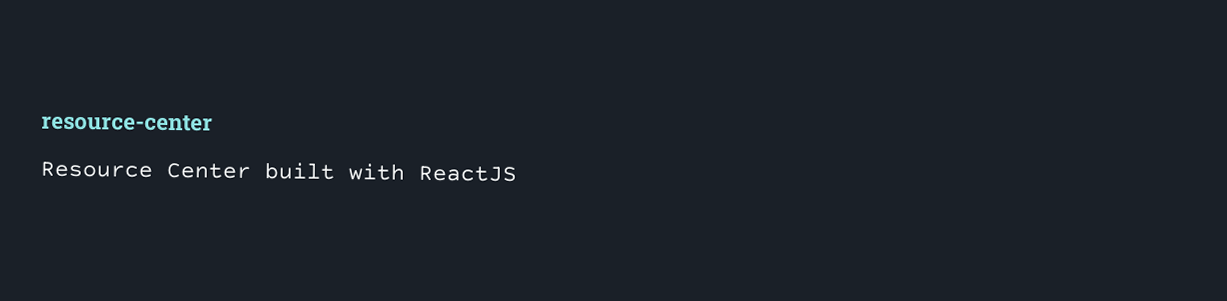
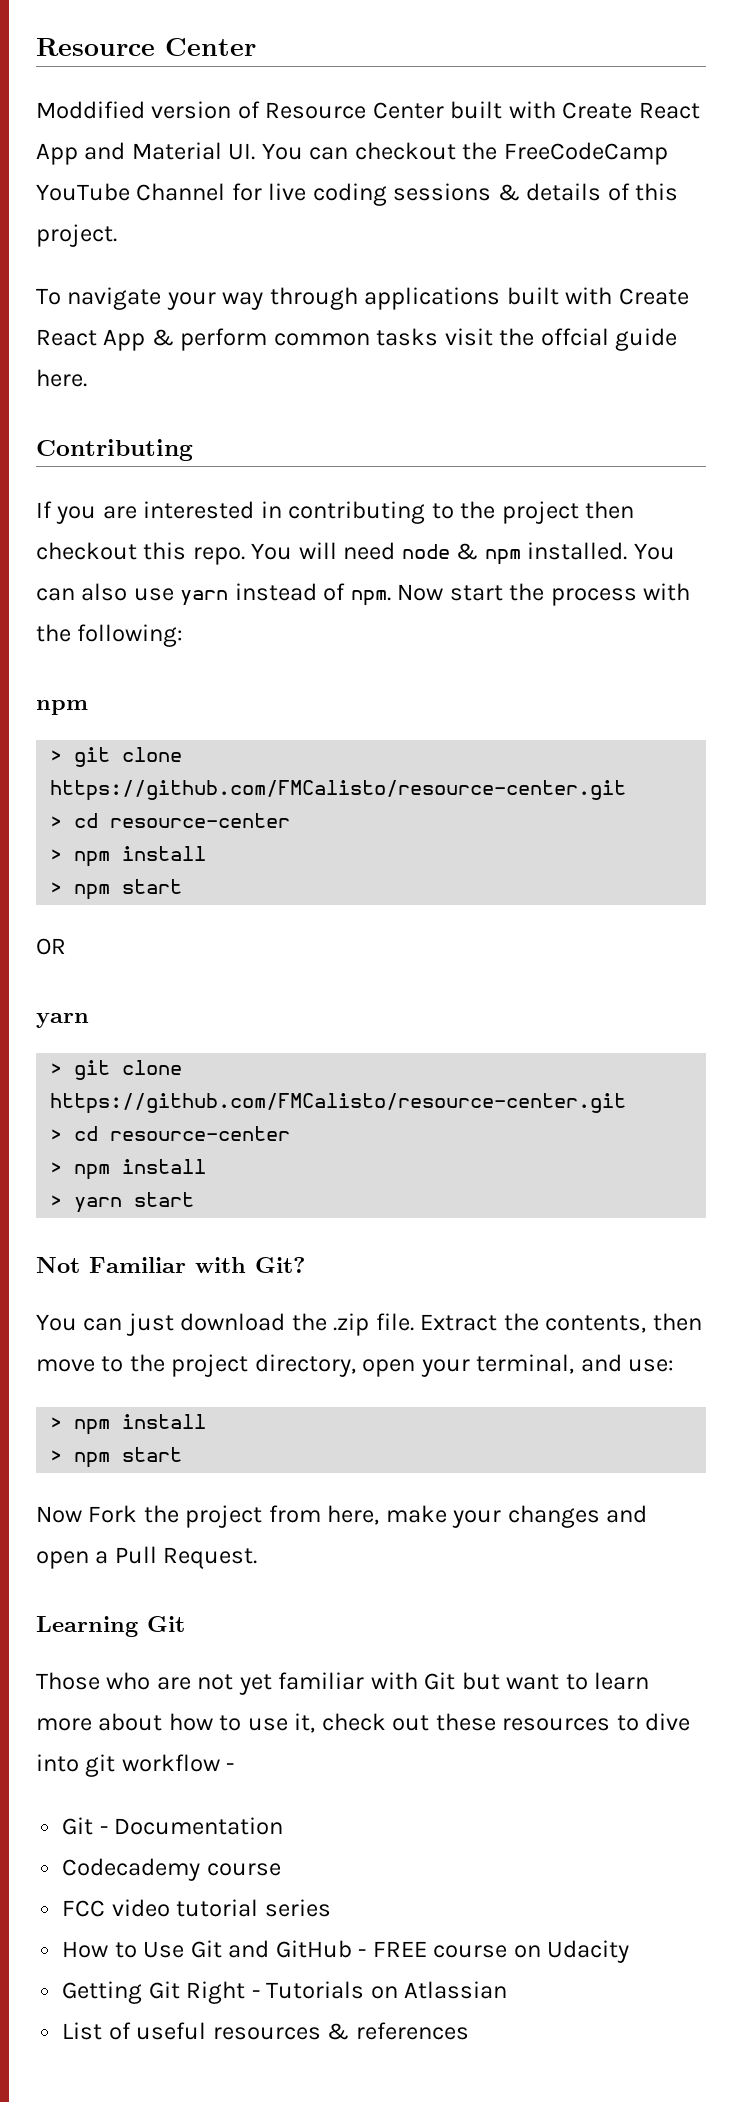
[41,113,213,132] [40,161,517,182] resource-center // Resource Center built with ReactJS -> [36,38,256,56] [36,101,700,119] [36,142,668,165] [36,183,679,206] [36,224,117,247] [36,287,689,310] [36,328,678,351] [36,369,87,387] [36,439,193,461] [36,501,635,524] [36,542,675,565] [36,583,691,606] [36,624,184,647] [36,700,88,715] [50,747,183,767] [50,780,627,801] [50,813,291,828] [50,846,207,867] [50,879,183,900] [36,938,66,955] [36,1013,89,1028] [50,1060,183,1080] [50,1093,627,1114] [50,1126,291,1141] [50,1159,207,1180] [50,1192,195,1213] [36,1257,305,1273] [36,1313,702,1336] [36,1354,675,1377] [50,1414,207,1435] [50,1447,183,1468] [36,1505,648,1528] [36,1546,258,1569] [36,1616,185,1637] [36,1672,650,1695] [36,1713,691,1733] [36,1754,235,1777] [62,1817,284,1835] [62,1858,281,1881] [62,1899,331,1917] [62,1940,630,1963] [62,1981,508,2004] [62,2022,469,2040] Resource Center // Moddified version of Resource Center built with Create React App and Material UI. You can checkout the FreeCodeCamp YouTube Channel for live coding sessions & details of this project. // To navigate your way through applications built with Create React App & perform common tasks visit the offcial guide here. // Contributing // If you are interested in contributing to the project then checkout this repo. You will need node & npm installed. You can also use yarn instead of npm. Now start the process with the following: // npm // > git clone https://github.com/FMCalisto/resource-center.git // > cd resource-center // > npm install // > npm start // OR // yarn // > git clone https://github.com/FMCalisto/resource-center.git // > cd resource-center // > npm install // > yarn start // Not Familiar with Git? // You can just download the .zip file. Extract the contents, then move to the project directory, open your terminal, and use: // > npm install // > npm start // Now Fork the project from here, make your changes and open a Pull Request. // Learning Git // Those who are not yet familiar with Git but want to learn more about how to use it, check out these resources to dive into git workflow - // Git - Documentation // Codecademy course // FCC video tutorial series // How to Use Git and GitHub - FREE course on Udacity // Getting Git Right - Tutorials on Atlassian // List of useful resources & references

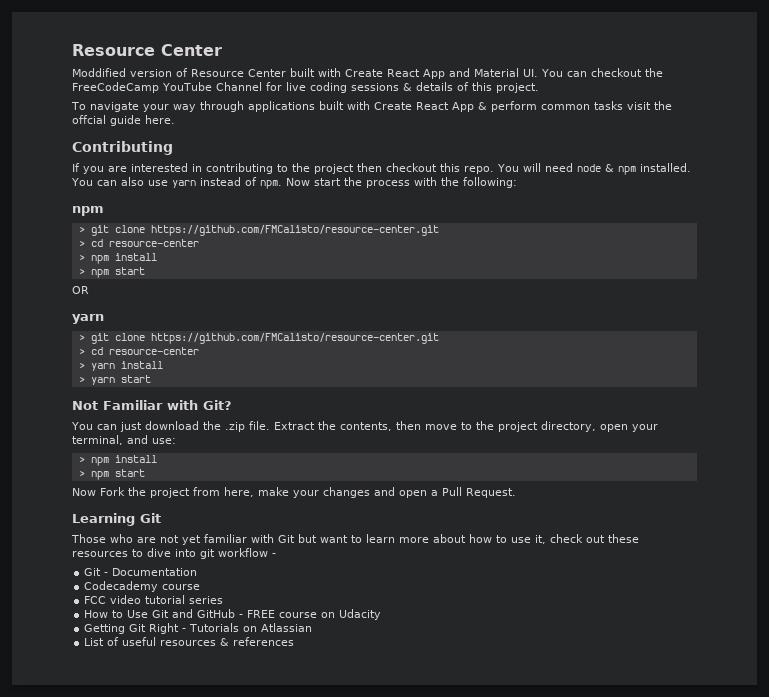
[74,1164,111,1180] npm -> [90,363,115,371] yarn

